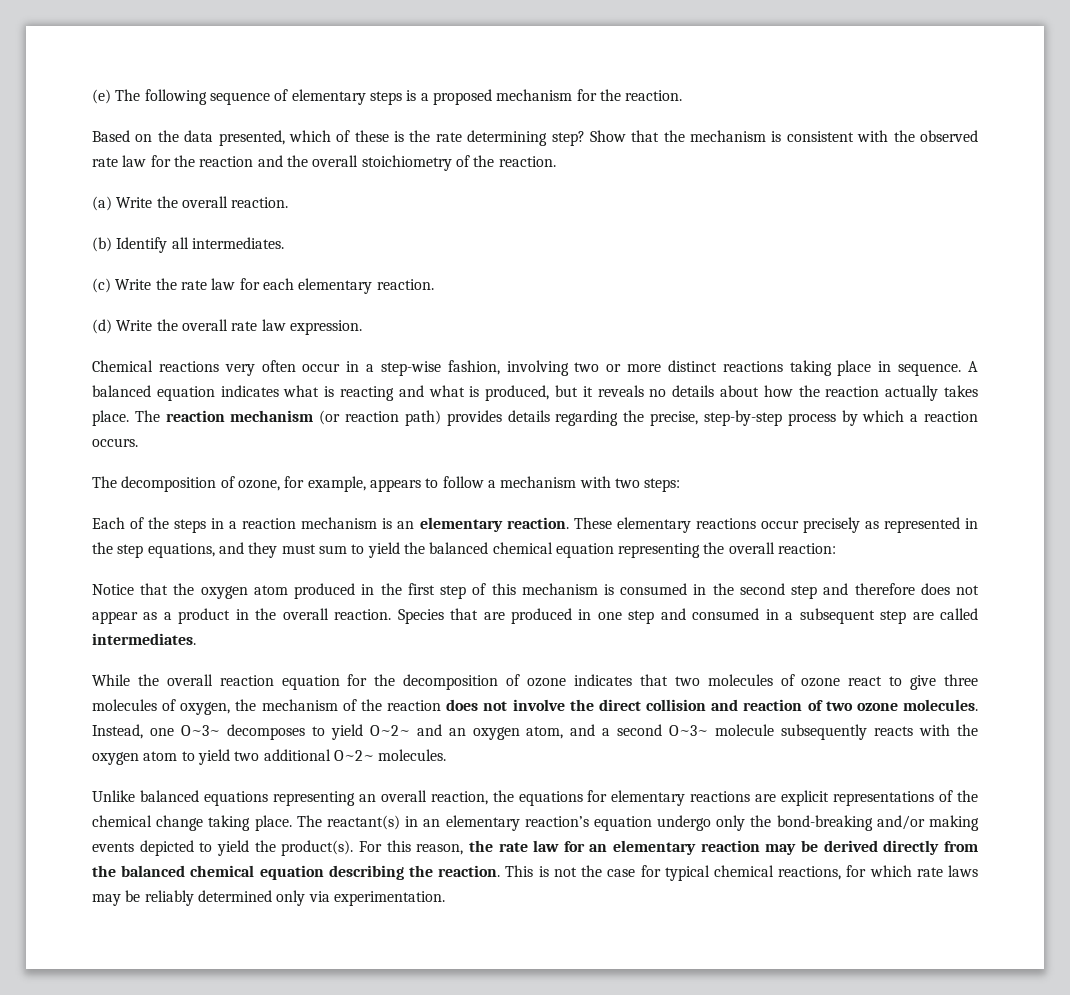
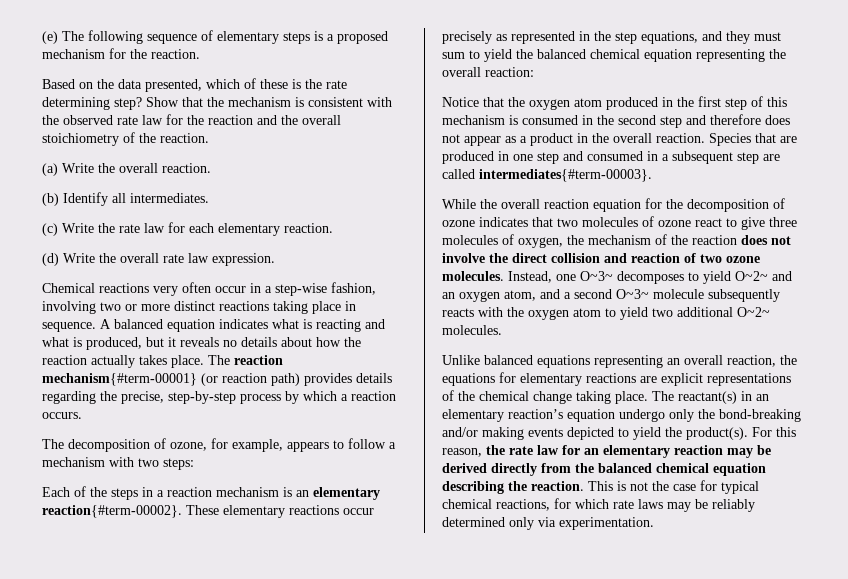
[230,410,314,422] mechanism -> [42,373,197,386] mechanism{#term-00001}
[506,517,569,529] reaction. -> [42,505,182,518] reaction{#term-00002}.
[92,633,196,645] intermediates. -> [479,169,652,182] intermediates{#term-00003}.

